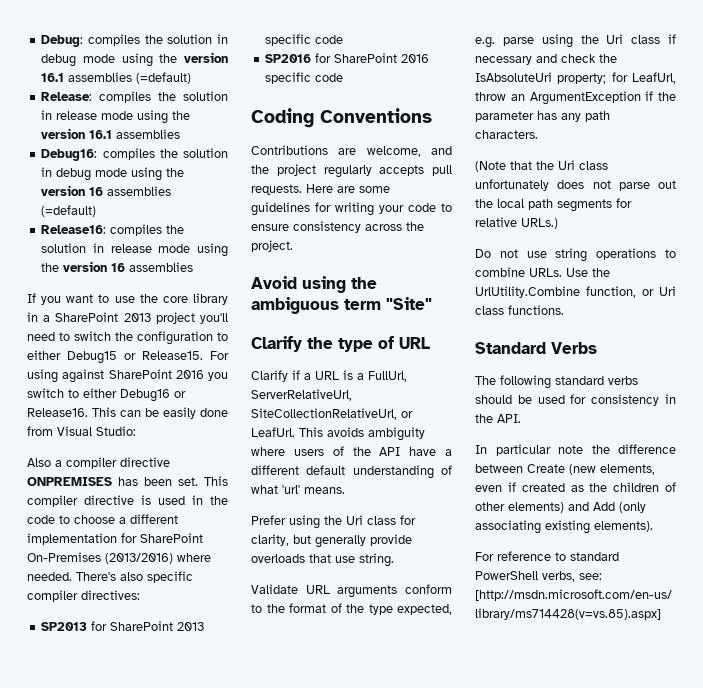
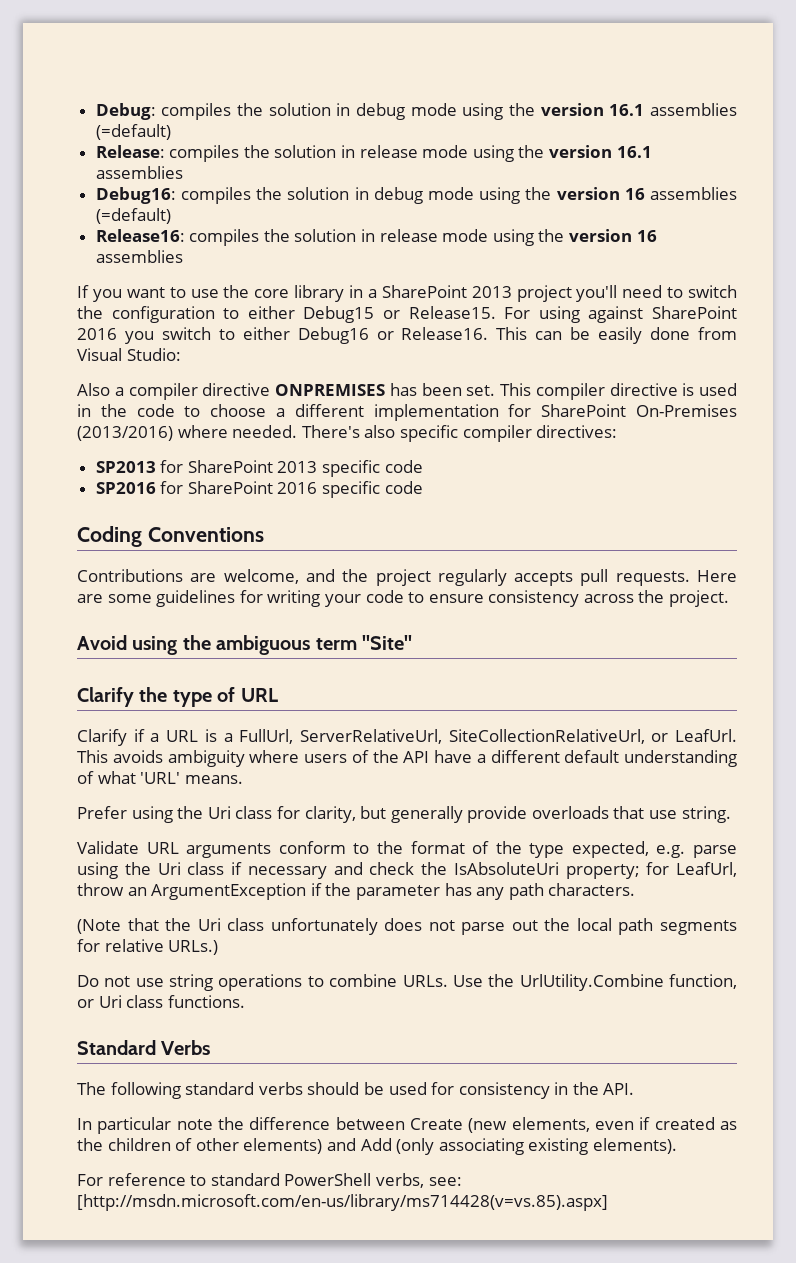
[282,485,300,494] 'url' -> [140,772,181,784] 'URL'

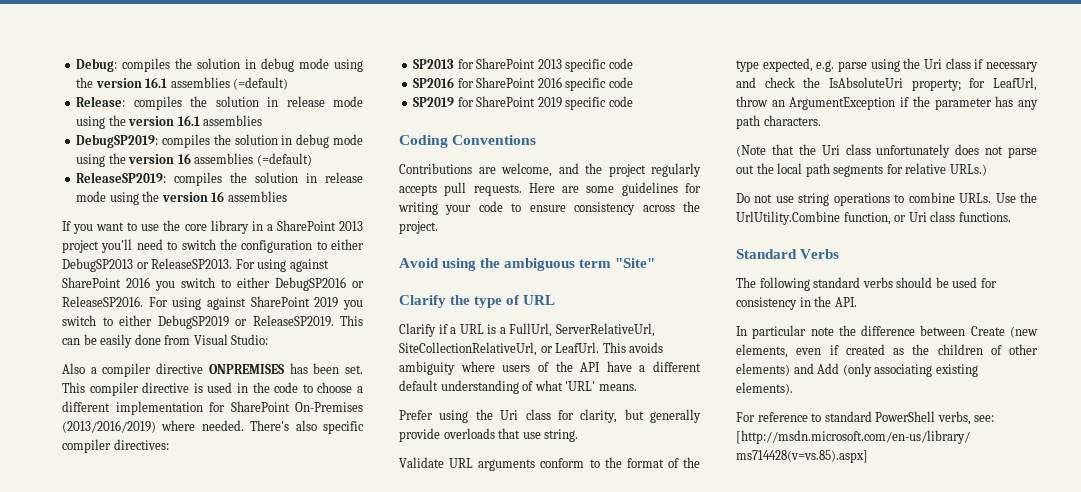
[95,187,176,204] Debug16: -> [76,134,159,148] DebugSP2019:
[95,229,185,242] Release16: -> [76,172,167,183] ReleaseSP2019:
[303,306,496,323] Debug15 or Release15. -> [62,258,233,272] DebugSP2013 or ReleaseSP2013.
[297,327,489,344] Debug16 or Release16. -> [275,277,364,291] [62,296,363,310] [62,315,334,329] DebugSP2016 or ReleaseSP2016. For using against SharePoint 2019 you switch to either DebugSP2019 or ReleaseSP2019.
[77,426,173,441] (2013/2016) -> [62,420,156,433] (2013/2016/2019)
(423, 487) none -> [413,96,633,110] // SP2019 for SharePoint 2019 specific code

